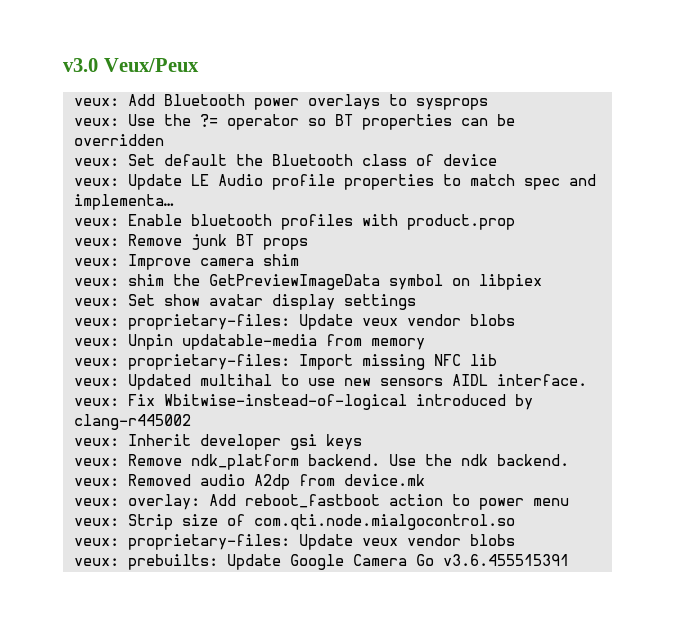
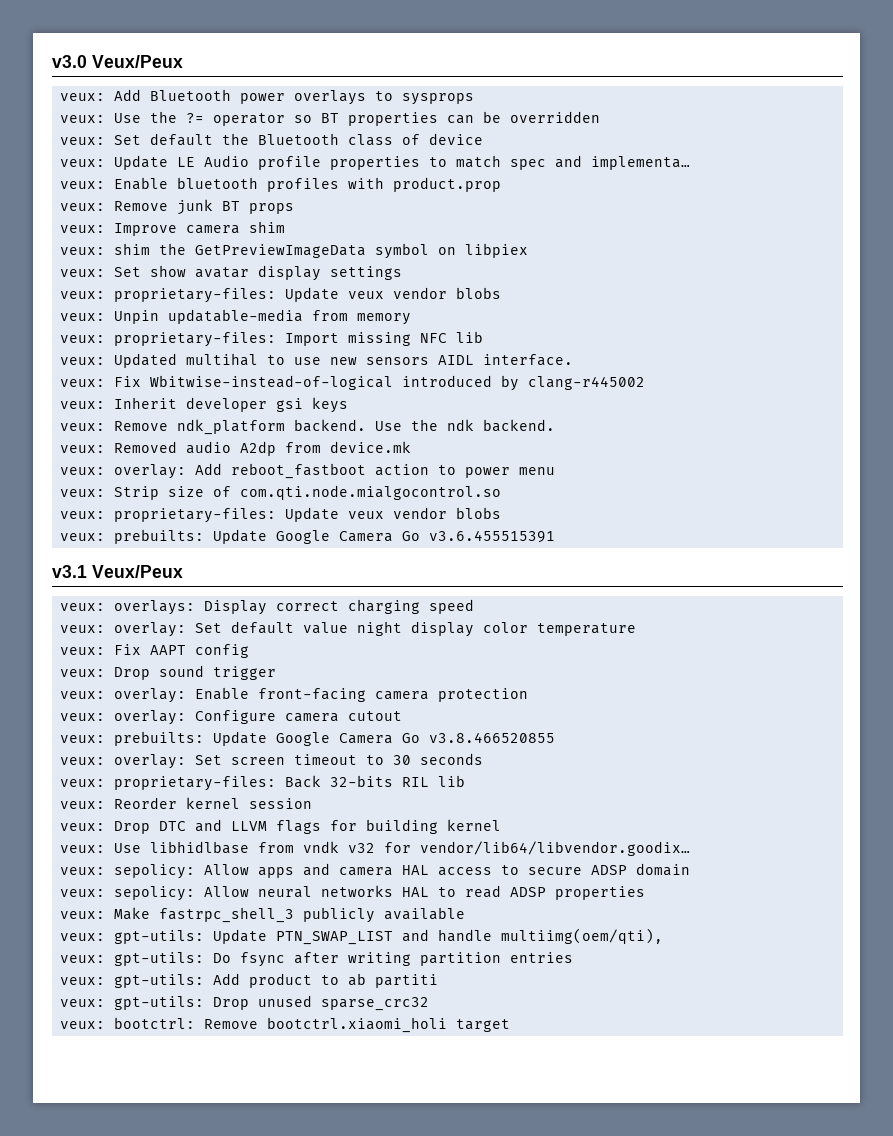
(569, 560) none -> [52,565,183,578] [60,599,475,615] [60,621,637,637] [60,644,250,658] [60,665,277,680] [60,687,529,703] [60,710,403,725] [60,731,556,746] [60,753,484,769] [60,775,466,791] [60,797,313,809] [60,819,502,834] [60,841,691,856] [60,863,691,879] [60,885,646,901] [60,907,466,923] [60,928,664,945] [60,952,574,967] [60,973,439,988] [60,995,430,1011] [60,1017,511,1033] // v3.1 Veux/Peux // veux: overlays: Display correct charging speed // veux: overlay: Set default value night display color temperature // veux: Fix AAPT config // veux: Drop sound trigger // veux: overlay: Enable front-facing camera protection // veux: overlay: Configure camera cutout // veux: prebuilts: Update Google Camera Go v3.8.466520855 // veux: overlay: Set screen timeout to 30 seconds // veux: proprietary-files: Back 32-bits RIL lib // veux: Reorder kernel session // veux: Drop DTC and LLVM flags for building kernel // veux: Use libhidlbase from vndk v32 for vendor/lib64/libvendor.goodix… // veux: sepolicy: Allow apps and camera HAL access to secure ADSP domain // veux: sepolicy: Allow neural networks HAL to read ADSP properties // veux: Make fastrpc_shell_3 publicly available // veux: gpt-utils: Update PTN_SWAP_LIST and handle multiimg(oem/qti), // veux: gpt-utils: Do fsync after writing partition entries // veux: gpt-utils: Add product to ab partiti // veux: gpt-utils: Drop unused sparse_crc32 // veux: bootctrl: Remove bootctrl.xiaomi_holi target

